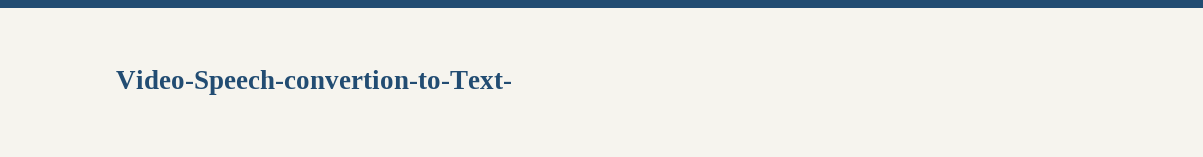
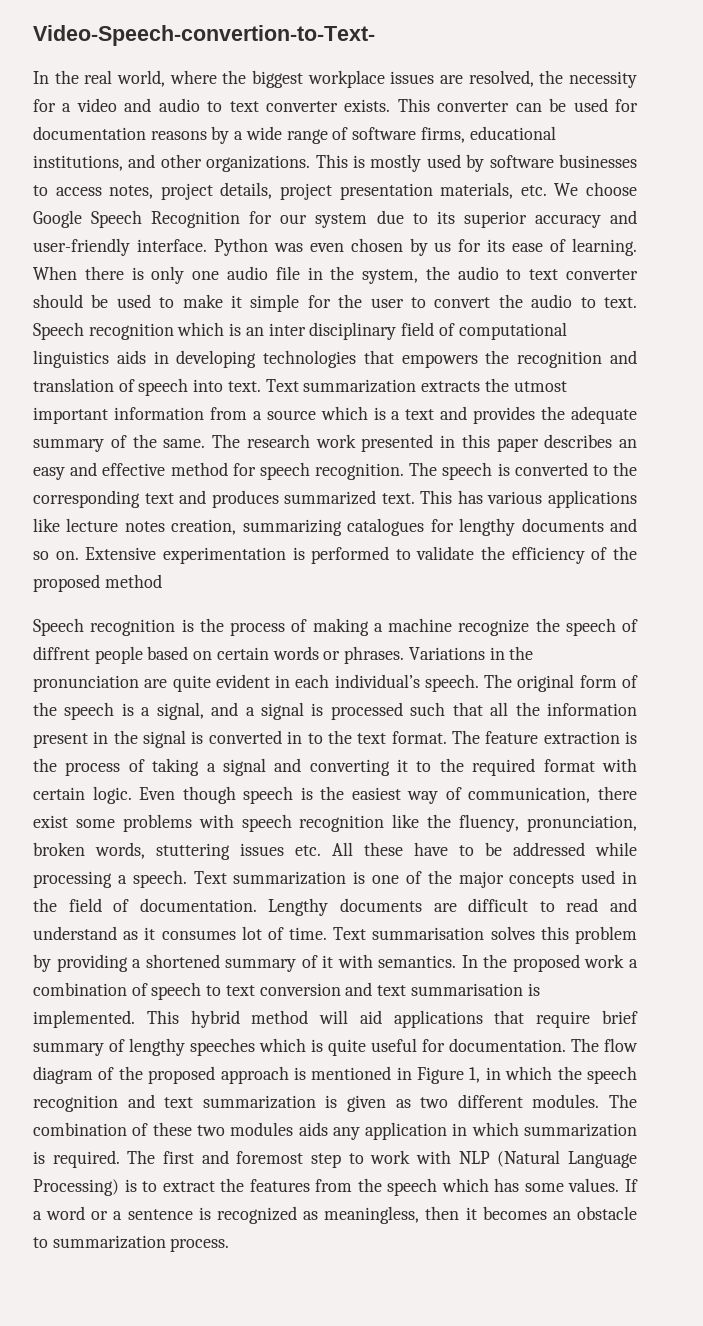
(512, 82) none -> [33,70,638,88] [33,98,639,112] [33,126,556,144] [33,154,637,172] [33,182,638,200] [33,210,637,228] [33,238,638,256] [33,266,638,284] [33,294,637,312] [33,322,567,340] [33,350,637,368] [33,378,567,396] [33,406,638,424] [33,434,637,452] [33,462,637,480] [33,490,637,508] [33,518,638,536] [33,546,637,564] [33,574,162,592] [33,618,638,636] [33,646,534,664] [33,674,638,692] [33,702,638,720] [33,730,637,748] [33,758,638,776] [33,786,637,804] [33,814,638,832] [33,842,637,860] [33,870,637,888] [33,898,638,916] [33,926,637,944] [33,954,639,972] [33,982,540,1000] [33,1010,638,1028] [33,1038,638,1056] [33,1066,638,1084] [33,1094,638,1112] [33,1122,638,1140] [33,1150,637,1168] [33,1178,639,1196] [33,1206,637,1224] [33,1235,230,1252] // In the real world, where the biggest workplace issues are resolved, the necessity for a video and audio to text converter exists. This converter can be used for documentation reasons by a wide range of software firms, educational institutions, and other organizations. This is mostly used by software businesses to access notes, project details, project presentation materials, etc. We choose Google Speech Recognition for our system due to its superior accuracy and user-friendly interface. Python was even chosen by us for its ease of learning. When there is only one audio file in the system, the audio to text converter should be used to make it simple for the user to convert the audio to text. Speech recognition which is an inter disciplinary field of computational linguistics aids in developing technologies that empowers the recognition and translation of speech into text. Text summarization extracts the utmost important information from a source which is a text and provides the adequate summary of the same. The research work presented in this paper describes an easy and effective method for speech recognition. The speech is converted to the corresponding text and produces summarized text. This has various applications like lecture notes creation, summarizing catalogues for lengthy documents and so on. Extensive experimentation is performed to validate the efficiency of the proposed method // Speech recognition is the process of making a machine recognize the speech of diffrent people based on certain words or phrases. Variations in the pronunciation are quite evident in each individual’s speech. The original form of the speech is a signal, and a signal is processed such that all the information present in the signal is converted in to the text format. The feature extraction is the process of taking a signal and converting it to the required format with certain logic. Even though speech is the easiest way of communication, there exist some problems with speech recognition like the fluency, pronunciation, broken words, stuttering issues etc. All these have to be addressed while processing a speech. Text summarization is one of the major concepts used in the field of documentation. Lengthy documents are difficult to read and understand as it consumes lot of time. Text summarisation solves this problem by providing a shortened summary of it with semantics. In the proposed work a combination of speech to text conversion and text summarisation is implemented. This hybrid method will aid applications that require brief summary of lengthy speeches which is quite useful for documentation. The flow diagram of the proposed approach is mentioned in Figure 1, in which the speech recognition and text summarization is given as two different modules. The combination of these two modules aids any application in which summarization is required. The first and foremost step to work with NLP (Natural Language Processing) is to extract the features from the speech which has some values. If a word or a sentence is recognized as meaningless, then it becomes an obstacle to summarization process.

